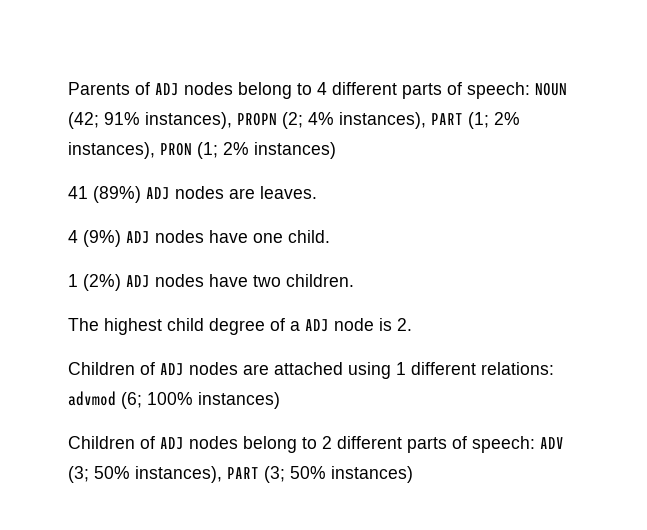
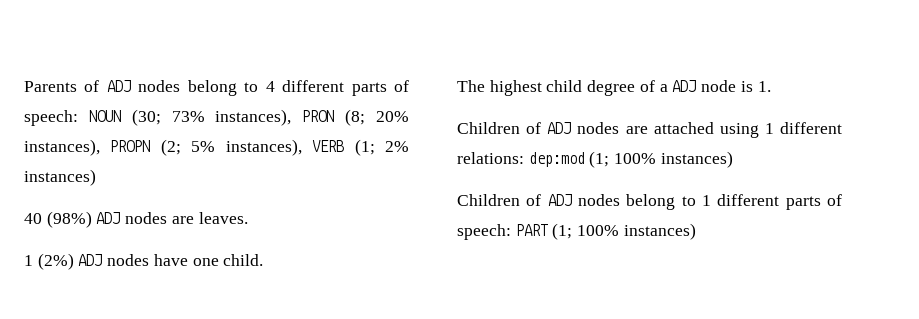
[68,112,520,129] [68,142,192,159] (42; 91% instances), PROPN (2; 4% instances), PART (1; 2% instances), PRON -> [131,109,409,126] [24,139,345,156] (30; 73% instances), PRON (8; 20% instances), PROPN (2; 5% instances), VERB
[68,186,141,203] 41 (89%) -> [24,211,92,228] 40 (98%)
[68,230,330,247] // 4 (9%) ADJ nodes have one child. -> (248, 218) none
[253,274,354,287] two children. -> [192,254,264,266] one child.
[397,318,412,331] 2. -> [757,81,771,92] 1.
[68,391,142,409] advmod (6; -> [528,151,610,168] dep:mod (1;
[322,436,564,453] [68,466,326,483] 2 different parts of speech: ADV (3; 50% instances), PART (3; 50% -> [702,194,842,210] [457,223,620,240] 1 different parts of speech: PART (1; 100%

